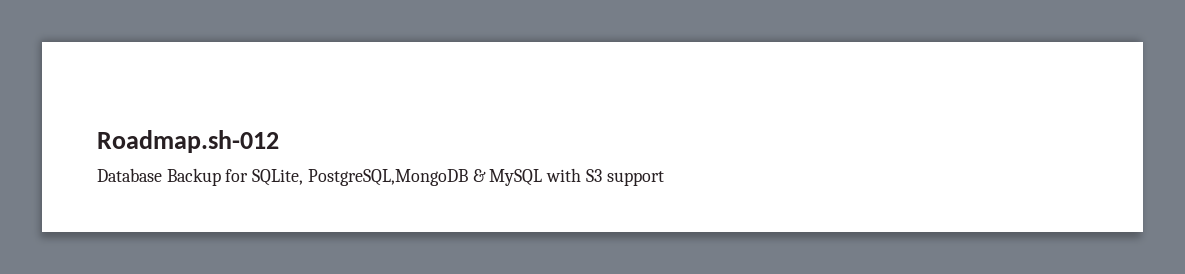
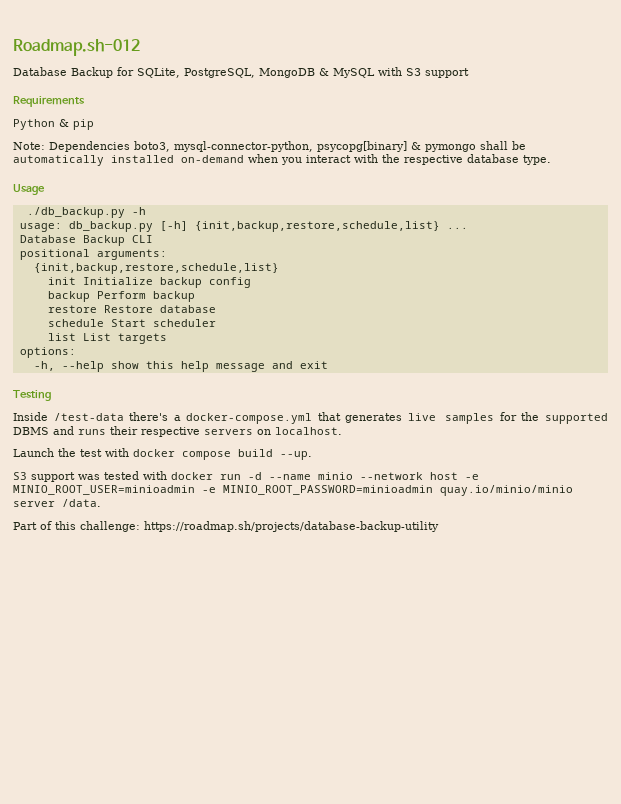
[307,169,468,186] PostgreSQL,MongoDB -> [184,68,315,78] PostgreSQL, MongoDB
(664, 178) none -> [13,96,85,107] [13,119,94,130] [13,141,526,152] [13,154,551,166] [13,184,45,195] [26,207,146,218] [19,221,468,232] [19,235,153,246] [19,249,167,260] [33,263,279,274] [47,277,251,288] [47,291,195,302] [47,305,216,313] [47,319,216,327] [47,333,167,344] [19,347,76,358] [33,361,328,372] [13,390,51,401] [13,412,608,424] [13,426,342,437] [13,448,312,460] [13,471,479,482] [13,485,573,496] [13,499,101,507] [13,521,439,532] // Requirements // Python & pip // Note: Dependencies boto3, mysql-connector-python, psycopg[binary] & pymongo shall be automatically installed on-demand when you interact with the respective database type. // Usage // ./db_backup.py -h // usage: db_backup.py [-h] {init,backup,restore,schedule,list} ... // Database Backup CLI // positional arguments: // {init,backup,restore,schedule,list} // init Initialize backup config // backup Perform backup // restore Restore database // schedule Start scheduler // list List targets // options: // -h, --help show this help message and exit // Testing // Inside /test-data there's a docker-compose.yml that generates live samples for the supported DBMS and runs their respective servers on localhost. // Launch the test with docker compose build --up. // S3 support was tested with docker run -d --name minio --network host -e MINIO_ROOT_USER=minioadmin -e MINIO_ROOT_PASSWORD=minioadmin quay.io/minio/minio server /data. // Part of this challenge: https://roadmap.sh/projects/database-backup-utility

